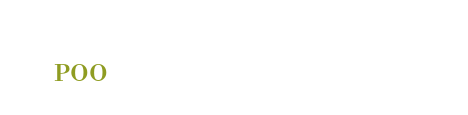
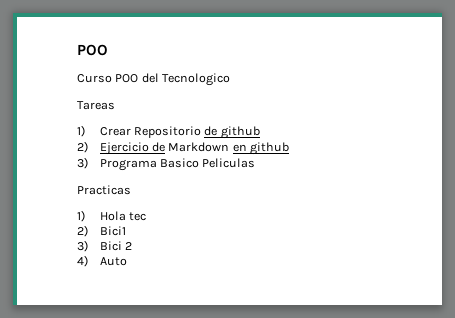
[54,64,108,81] POO -> [77,44,108,56] [77,73,231,86] [77,101,115,110] [77,125,260,139] [77,141,290,155] [77,157,256,171] [77,185,131,195] [77,210,146,222] [77,225,126,237] [77,240,132,252] [77,255,127,267] POO // Curso POO del Tecnologico // Tareas // 1) Crear Repositorio de github // 2) Ejercicio de Markdown en github // 3) Programa Basico Peliculas // Practicas // 1) Hola tec // 2) Bici1 // 3) Bici 2 // 4) Auto

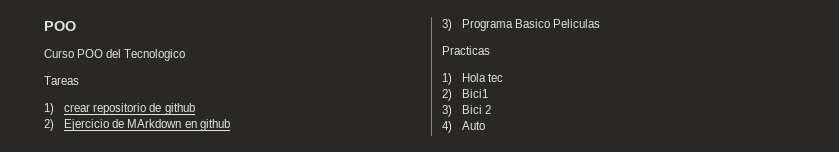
[99,126,201,138] Crear Repositorio -> [64,103,147,115] crear repositorio
[168,142,230,152] Markdown -> [127,119,182,128] MArkdown

